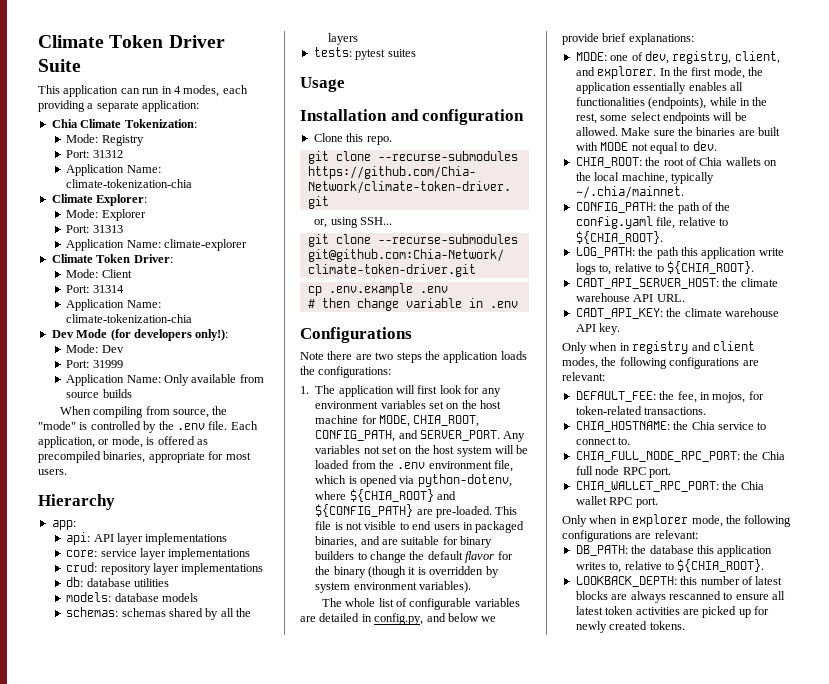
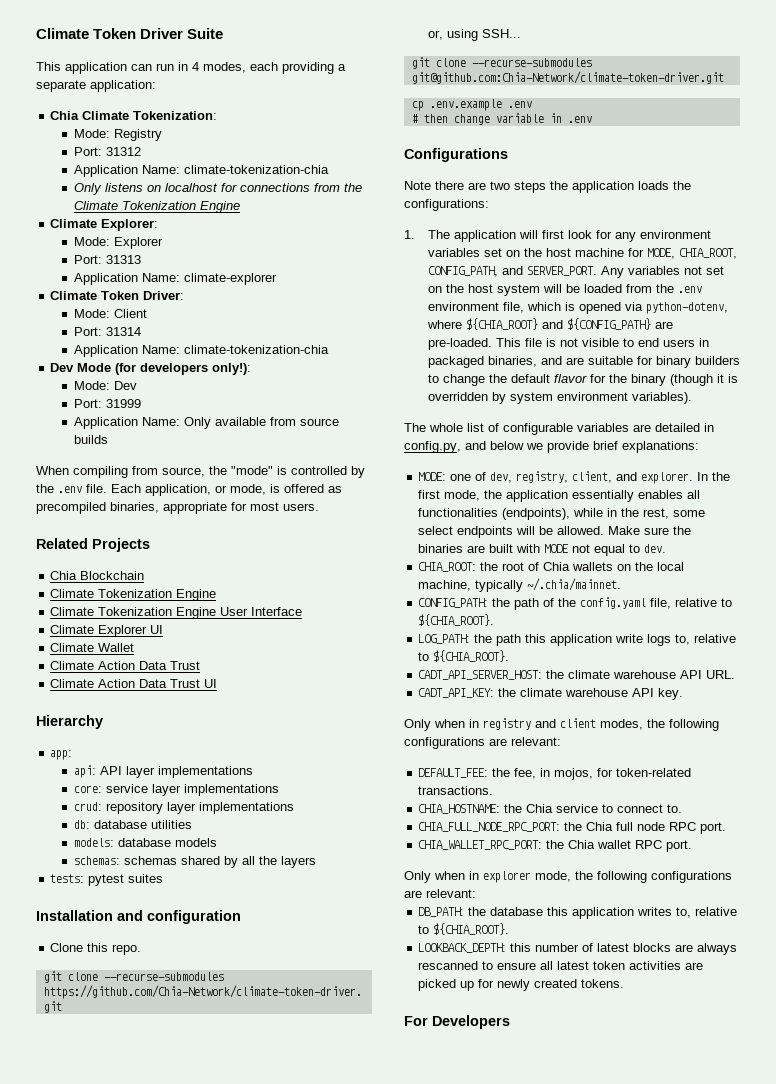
(193, 183) none -> [73,183,362,195] [73,201,240,213] // Only listens on localhost for connections from the Climate Tokenization Engine
(67, 472) none -> [36,538,150,552] [50,571,145,580] [50,589,217,601] [50,607,303,619] [50,625,164,637] [50,643,135,652] [50,661,201,670] [50,679,218,688] // Related Projects // Chia Blockchain // Climate Tokenization Engine // Climate Tokenization Engine User Interface // Climate Explorer UI // Climate Wallet // Climate Action Data Trust // Climate Action Data Trust UI
[300,77,345,92] // Usage -> (164, 878) none
(685, 625) none -> [404,1015,510,1029] // For Developers

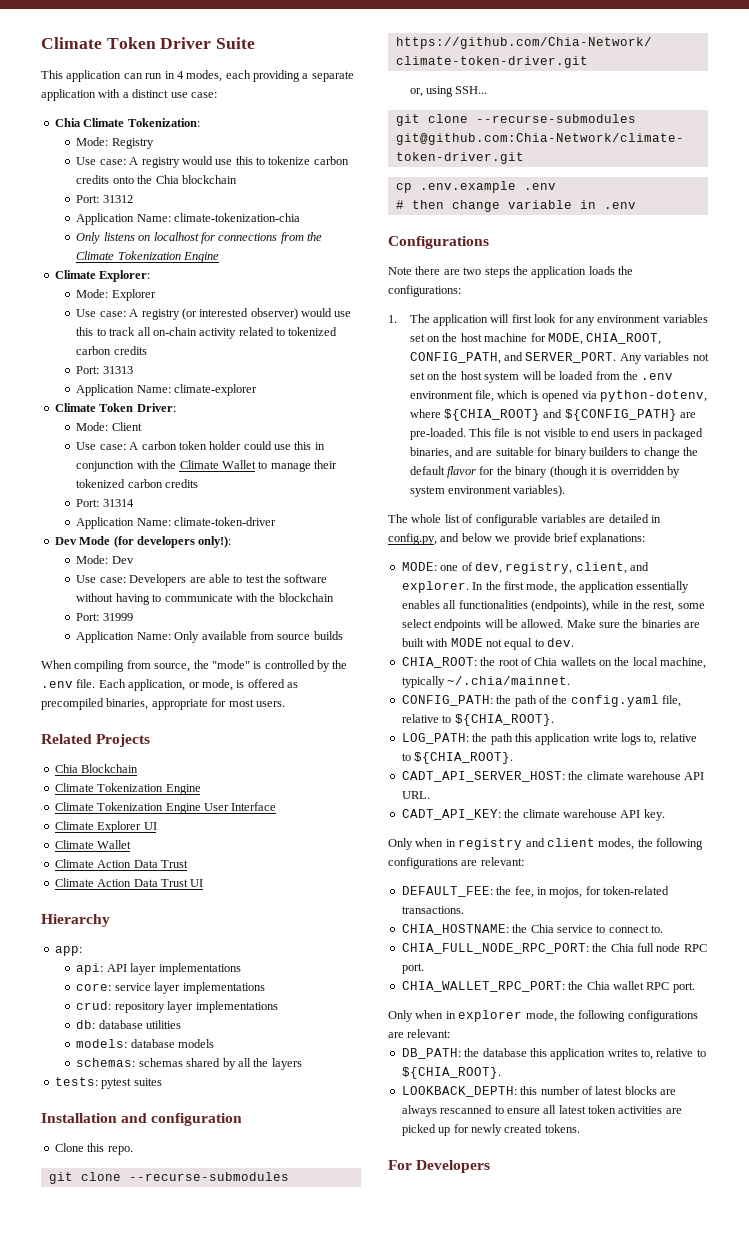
[90,80,156,92] application: -> [41,89,217,101] application with a distinct use case:
(162, 135) none -> [76,156,349,168] [76,175,237,184] // Use case: A registry would use this to tokenize carbon credits onto the Chia blockchain
(163, 243) none -> [76,308,352,320] [76,327,338,339] [76,346,147,355] // Use case: A registry (or interested observer) would use this to track all on-chain activity related to tokenized carbon credits
(147, 313) none -> [76,441,325,450] [76,460,337,472] [76,479,199,488] // Use case: A carbon token holder could use this in conjunction with the Climate Wallet to manage their tokenized carbon credits
[183,345,329,354] climate-tokenization-chia -> [174,517,277,526] climate-token-driver
(137, 385) none -> [76,574,328,586] [76,593,334,605] // Use case: Developers are able to test the software without having to communicate with the blockchain

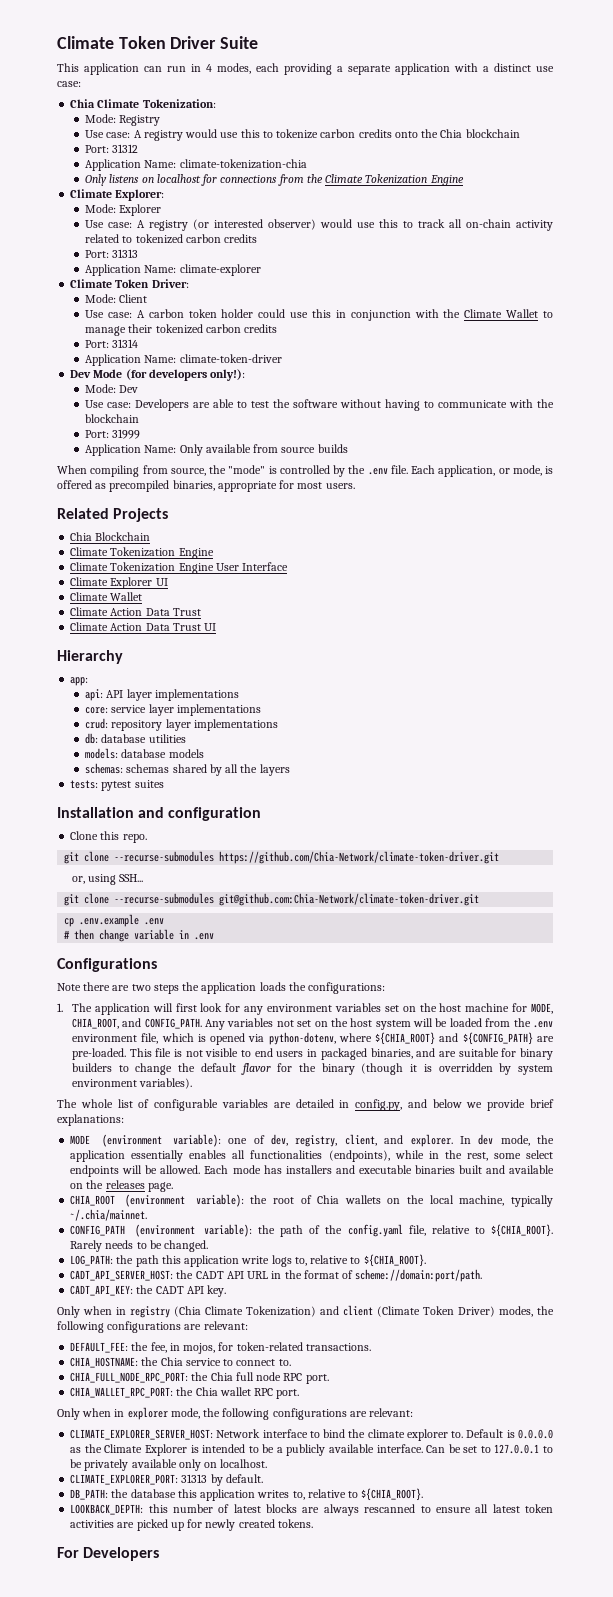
[409,352,617,364] CONFIG_PATH, and SERVER_PORT. -> [122,1018,202,1029] and CONFIG_PATH.
[401,562,437,571] MODE: -> [70,1134,221,1147] MODE (environment variable):
[485,581,524,590] the first -> [478,1134,494,1145] dev
[566,619,701,628] [401,638,574,650] [401,657,477,668] Make sure the binaries are built with MODE not equal to dev. // CHIA_ROOT: -> [204,1165,555,1174] [70,1180,173,1192] [70,1194,244,1207] Each mode has installers and executable binaries built and available on the releases page. // CHIA_ROOT (environment variable):
[401,695,493,706] CONFIG_PATH: -> [70,1224,253,1237] CONFIG_PATH (environment variable):
(554, 720) none -> [70,1240,209,1252] Rarely needs to be changed.
[586,771,705,780] [401,791,430,799] climate warehouse API URL. -> [195,1269,483,1282] CADT API URL in the format of scheme://domain:port/path.
[522,809,617,818] climate warehouse -> [155,1286,184,1294] CADT
[525,838,595,847] and client -> [174,1305,495,1317] (Chia Climate Tokenization) and client (Climate Token Driver)
(451, 1033) none -> [70,1429,553,1441] [70,1444,553,1456] [70,1459,268,1471] [70,1474,263,1486] // CLIMATE_EXPLORER_SERVER_HOST: Network interface to bind the climate explorer to. Default is 0.0.0.0 as the Climate Explorer is intended to be a publicly available interface. Can be set to 127.0.0.1 to be privately available only on localhost. // CLIMATE_EXPLORER_PORT: 31313 by default.

